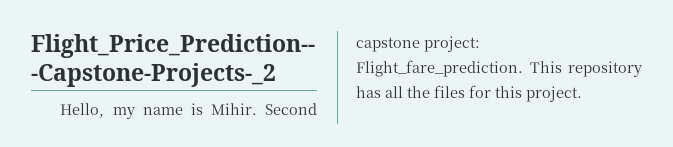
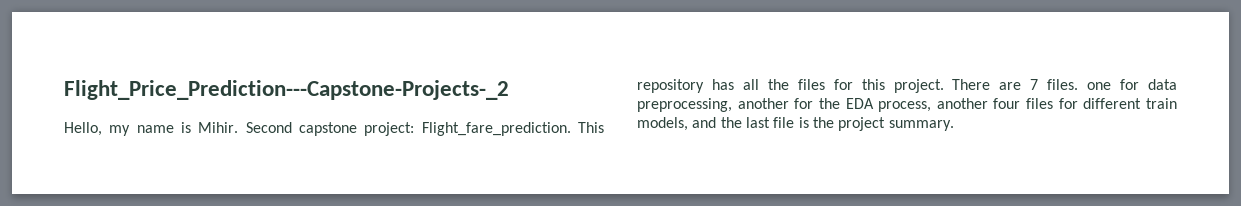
(582, 94) none -> [952,79,1177,90] [637,98,1177,112] [637,117,954,131] There are 7 files. one for data preprocessing, another for the EDA process, another four files for different train models, and the last file is the project summary.

